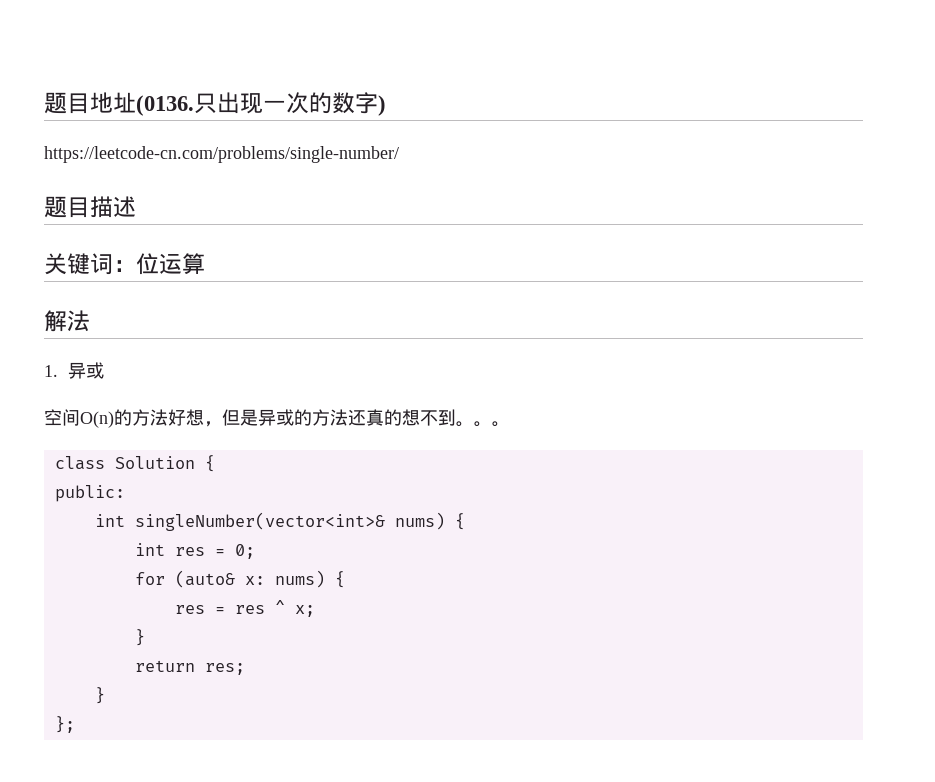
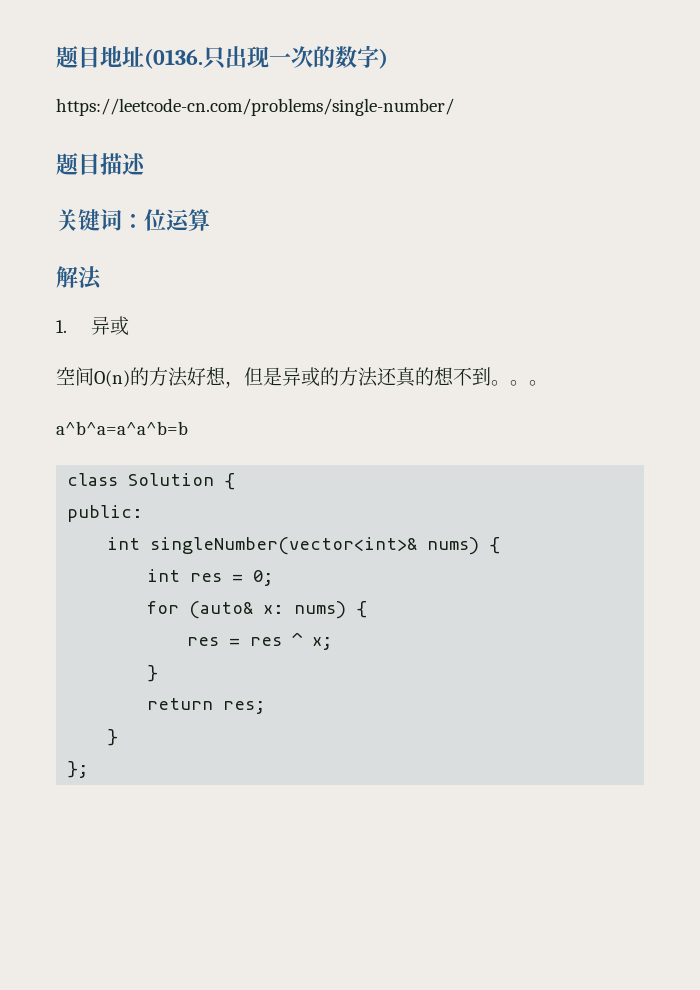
(510, 424) none -> [56,421,188,435] // a^b^a=a^a^b=b

